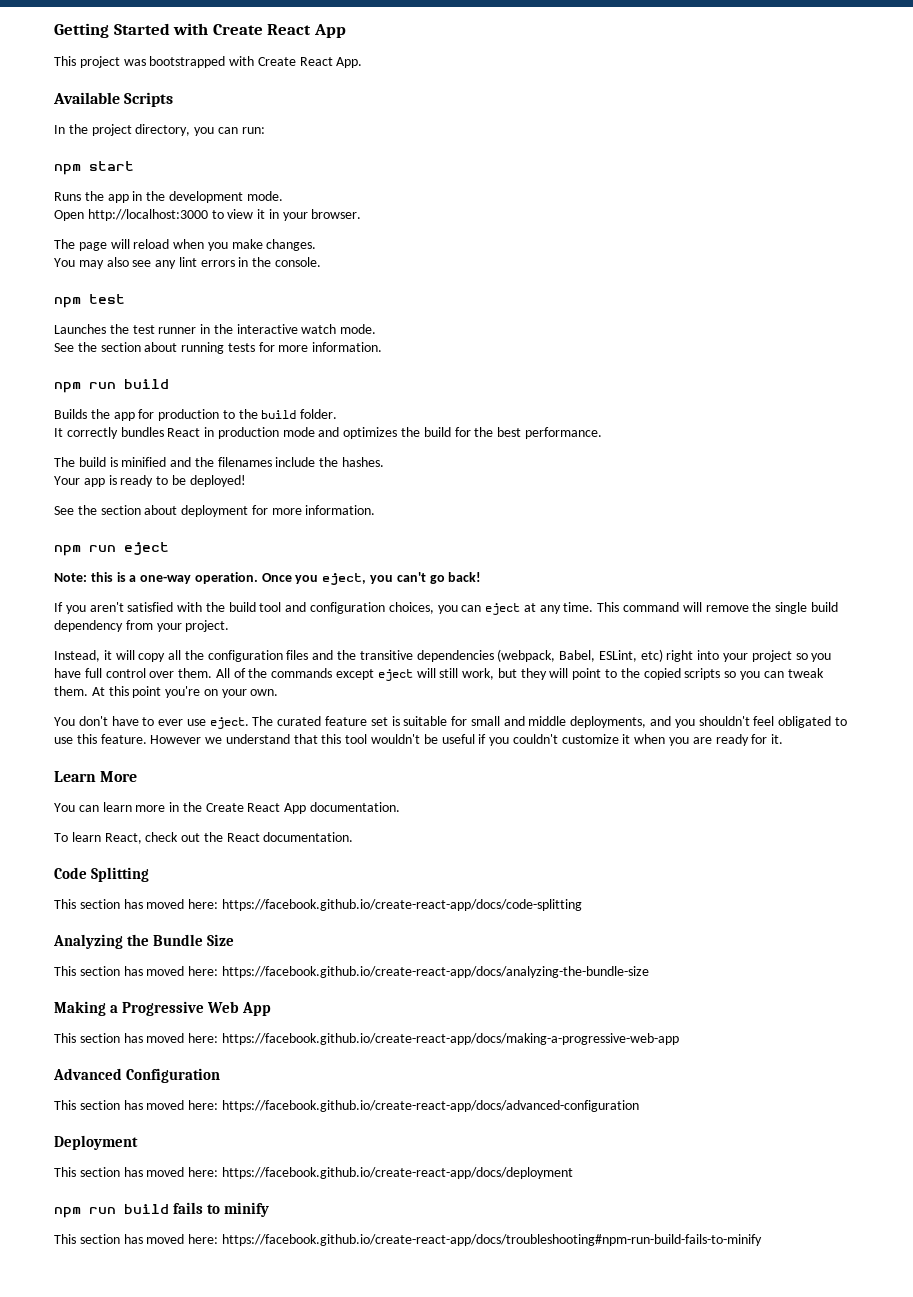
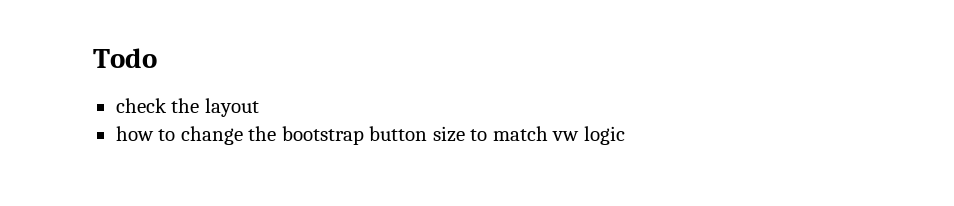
[54,23,346,38] [54,56,363,68] [53,92,174,107] [54,124,265,136] [54,161,134,175] [54,191,283,203] [54,209,362,221] [54,239,317,251] [54,257,322,269] [54,294,125,308] [54,324,377,334] [54,342,383,354] [54,379,169,393] [54,409,338,421] [54,427,602,439] [54,457,385,467] [54,475,246,487] [54,505,376,517] [54,542,169,556] [54,572,482,585] [54,602,838,615] [54,620,230,632] [54,649,832,662] [54,668,824,681] [54,686,279,698] [54,716,847,729] [54,734,784,746] [54,771,138,782] [54,802,401,814] [54,832,354,844] [54,867,149,882] [54,899,582,911] [53,934,234,949] [54,966,649,978] [54,1001,271,1016] [54,1033,679,1045] [53,1068,220,1083] [54,1100,639,1112] [54,1135,138,1150] [54,1167,573,1179] [54,1202,269,1218] [54,1234,762,1246] Getting Started with Create React App // This project was bootstrapped with Create React App. // Available Scripts // In the project directory, you can run: // npm start // Runs the app in the development mode. // Open http://localhost:3000 to view it in your browser. // The page will reload when you make changes. // You may also see any lint errors in the console. // npm test // Launches the test runner in the interactive watch mode. // See the section about running tests for more information. // npm run build // Builds the app for production to the build folder. // It correctly bundles React in production mode and optimizes the build for the best performance. // The build is minified and the filenames include the hashes. // Your app is ready to be deployed! // See the section about deployment for more information. // npm run eject // Note: this is a one-way operation. Once you eject, you can't go back! // If you aren't satisfied with the build tool and configuration choices, you can eject at any time. This command will remove the single build dependency from your project. // Instead, it will copy all the configuration files and the transitive dependencies (webpack, Babel, ESLint, etc) right into your project so you have full control over them. All of the commands except eject will still work, but they will point to the copied scripts so you can tweak them. At this point you're on your own. // You don't have to ever use eject. The curated feature set is suitable for small and middle deployments, and you shouldn't feel obligated to use this feature. However we understand that this tool wouldn't be useful if you couldn't customize it when you are ready for it. // Learn More // You can learn more in the Create React App documentation. // To learn React, check out the React documentation. // Code Splitting // This section has moved here: https://facebook.github.io/create-react-app/docs/code-splitting // Analyzing the Bundle Size // This section has moved here: https://facebook.github.io/create-react-app/docs/analyzing-the-bundle-size // Making a Progressive Web App // This section has moved here: https://facebook.github.io/create-react-app/docs/making-a-progressive-web-app // Advanced Configuration // This section has moved here: https://facebook.github.io/create-react-app/docs/advanced-configuration // Deployment // This section has moved here: https://facebook.github.io/create-react-app/docs/deployment // npm run build fails to minify // This section has moved here: https://facebook.github.io/create-react-app/docs/troubleshooting#npm-run-build-fails-to-minify -> [93,48,157,68] [115,98,259,117] [115,126,625,145] Todo // check the layout // how to change the bootstrap button size to match vw logic

